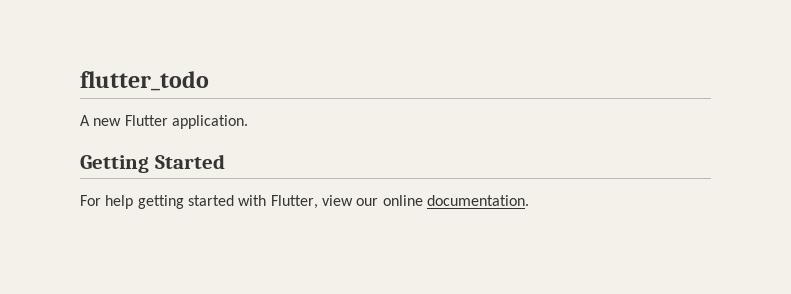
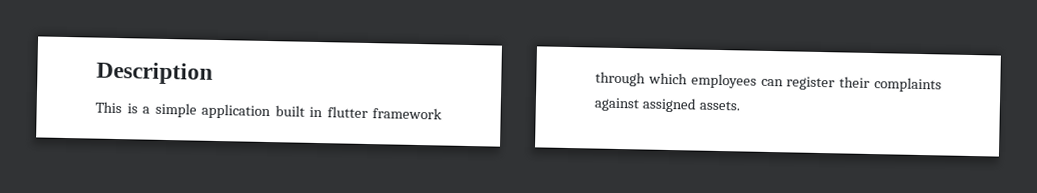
[80,71,209,91] [80,115,248,129] [80,154,225,173] [80,195,529,209] flutter_todo // A new Flutter application. // Getting Started // For help getting started with Flutter, view our online documentation. -> [96,61,213,85] [95,101,442,120] [595,71,942,93] [594,97,740,113] Description // This is a simple application built in flutter framework through which employees can register their complaints against assigned assets.

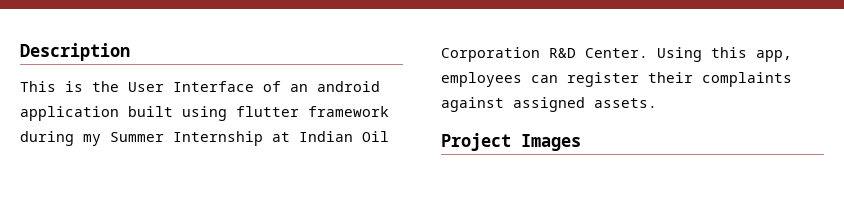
[142,102,197,118] a simple -> [92,81,380,92] the User Interface of an android
[309,106,323,118] in -> [182,106,227,121] using
[595,71,688,87] through which -> [20,131,389,146] [441,47,792,62] during my Summer Internship at Indian Oil Corporation R&D Center. Using this app,
(740, 105) none -> [441,133,581,151] // Project Images

